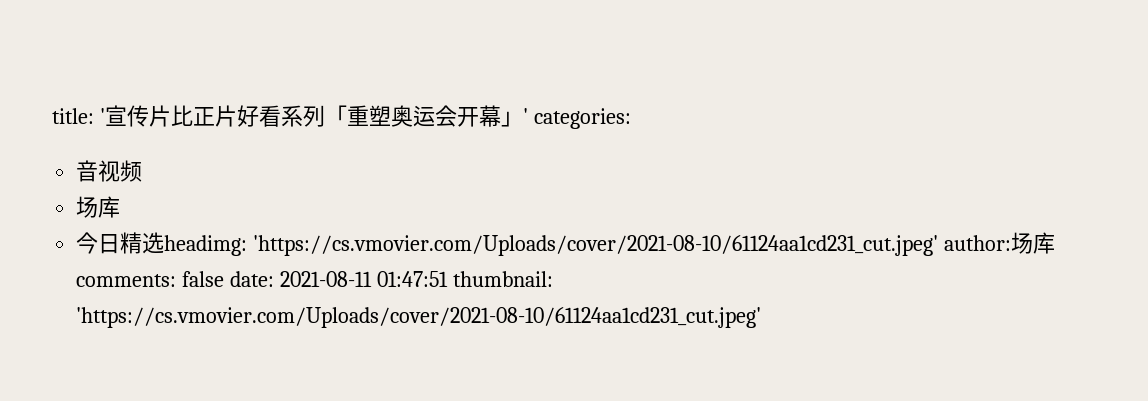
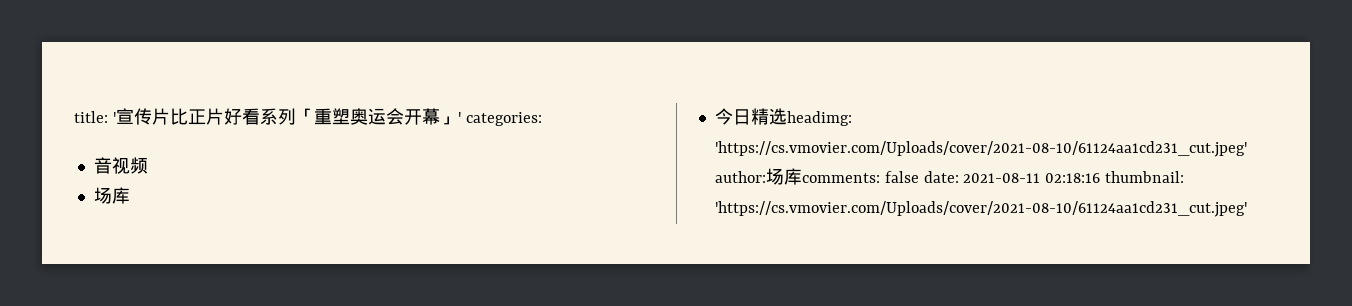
[376,271,448,287] 01:47:51 -> [1045,173,1101,183] 02:18:16

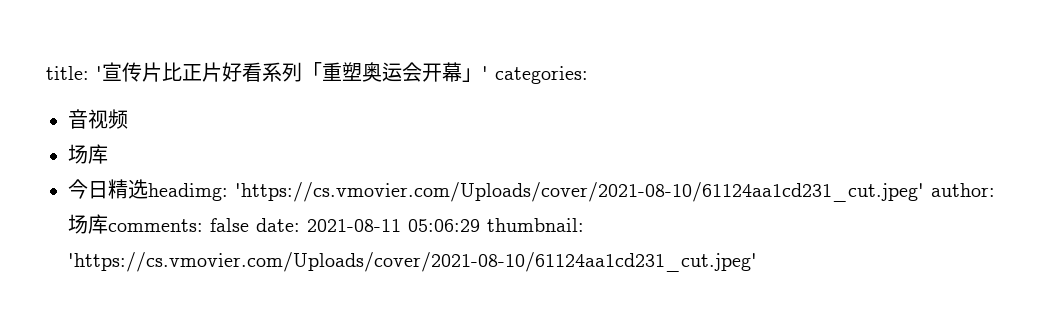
[1045,173,1101,183] 02:18:16 -> [408,219,480,232] 05:06:29

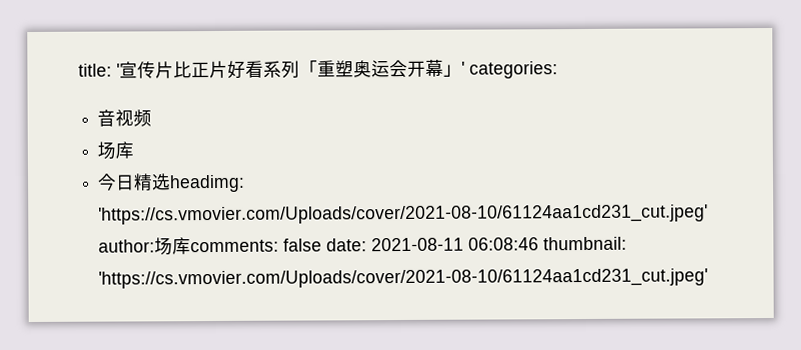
[408,219,480,232] 05:06:29 -> [468,237,540,251] 06:08:46

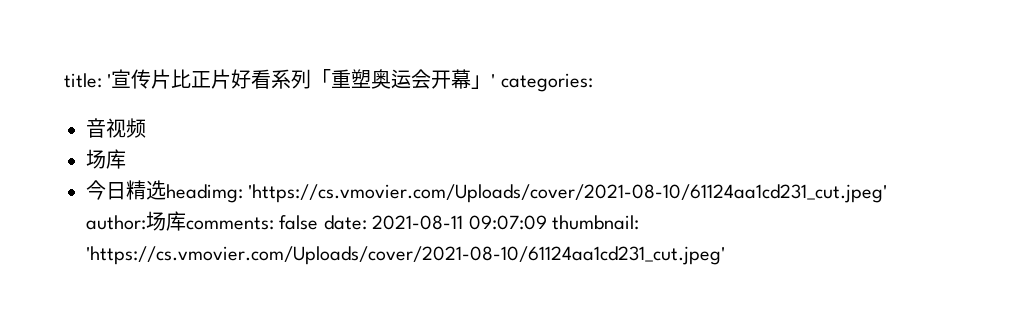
[468,237,540,251] 06:08:46 -> [468,215,547,230] 09:07:09

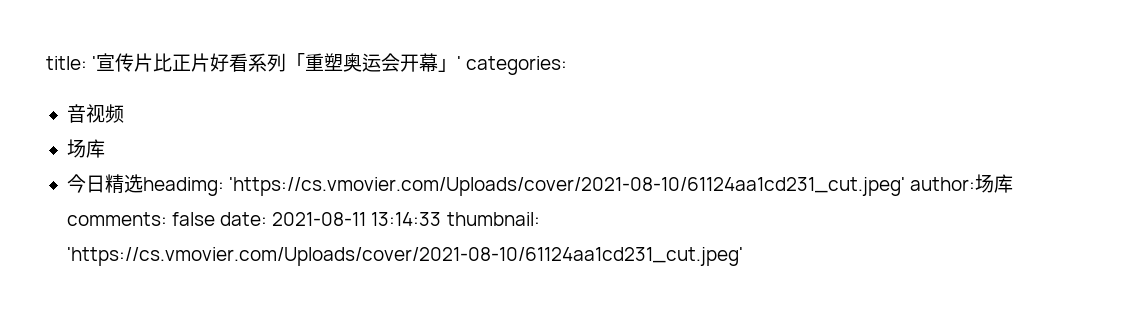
[468,215,547,230] 09:07:09 -> [371,212,442,226] 13:14:33

